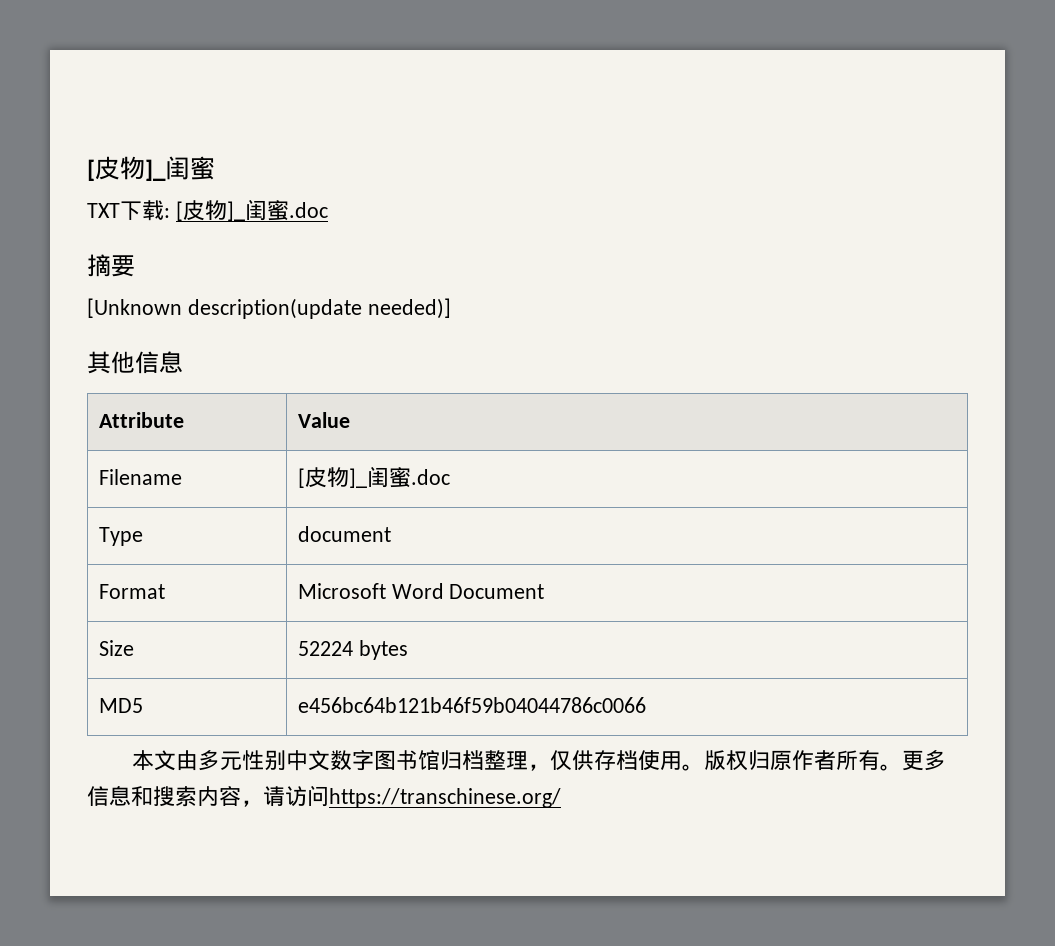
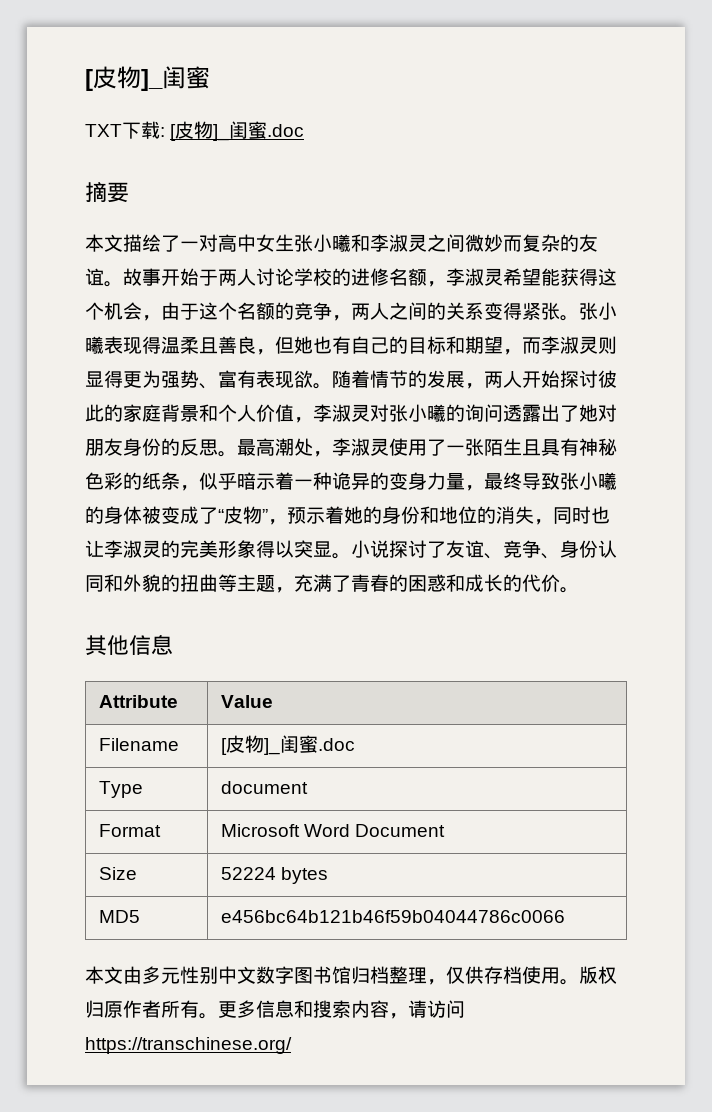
[87,298,451,319] [Unknown description(update needed)] -> [85,234,598,252] [85,268,617,287] [85,302,617,321] [85,336,617,355] [85,370,617,389] [85,404,617,423] [85,438,617,457] [85,472,617,491] [85,506,610,525] [85,540,617,559] [85,574,579,593] 本文描绘了一对高中女生张小曦和李淑灵之间微妙而复杂的友谊。故事开始于两人讨论学校的进修名额，李淑灵希望能获得这个机会，由于这个名额的竞争，两人之间的关系变得紧张。张小曦表现得温柔且善良，但她也有自己的目标和期望，而李淑灵则显得更为强势、富有表现欲。随着情节的发展，两人开始探讨彼此的家庭背景和个人价值，李淑灵对张小曦的询问透露出了她对朋友身份的反思。最高潮处，李淑灵使用了一张陌生且具有神秘色彩的纸条，似乎暗示着一种诡异的变身力量，最终导致张小曦的身体被变成了“皮物”，预示着她的身份和地位的消失，同时也让李淑灵的完美形象得以突显。小说探讨了友谊、竞争、身份认同和外貌的扭曲等主题，充满了青春的困惑和成长的代价。

